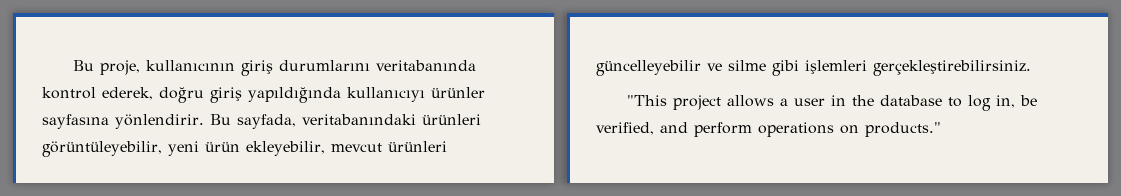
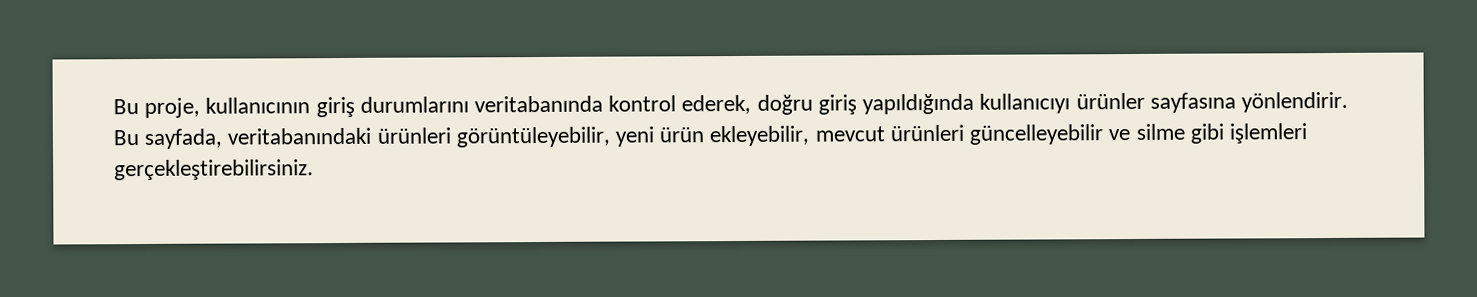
[626,95,1037,111] [596,122,941,137] // "This project allows a user in the database to log in, be verified, and perform operations on products." -> (314, 170) none

